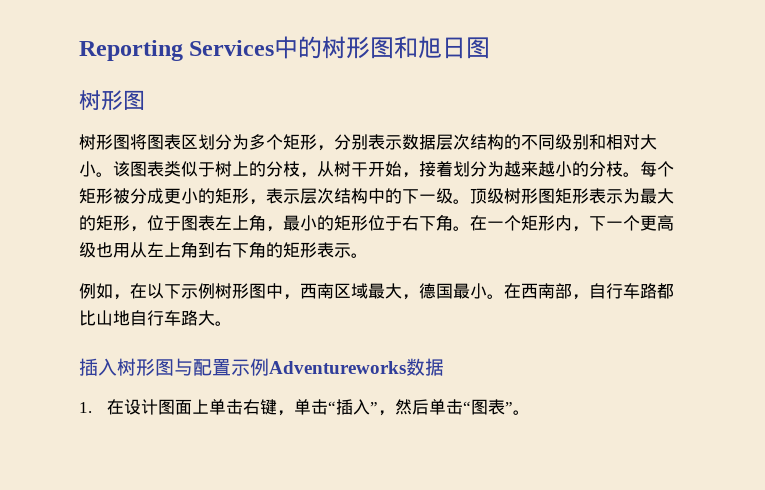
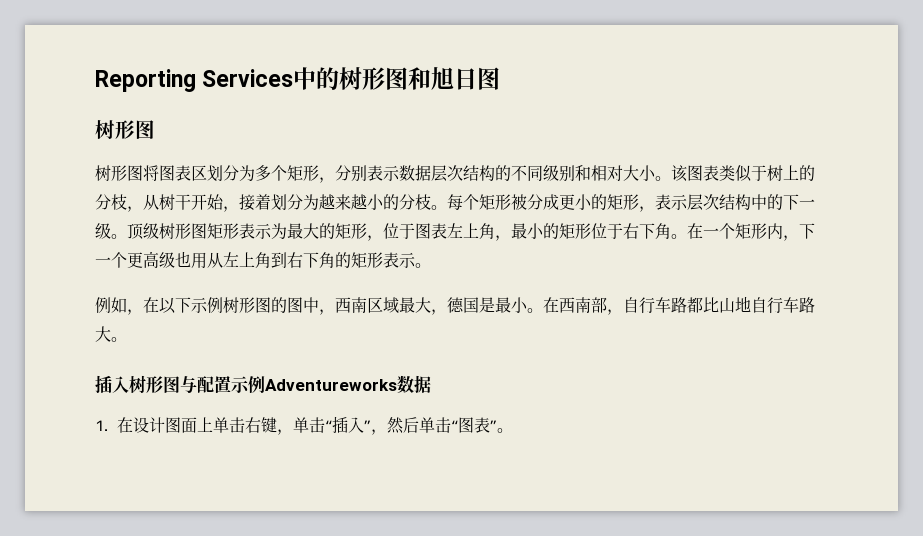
(266, 291) none -> [271,297,303,313] 的图
(453, 291) none -> [479,297,495,313] 是

